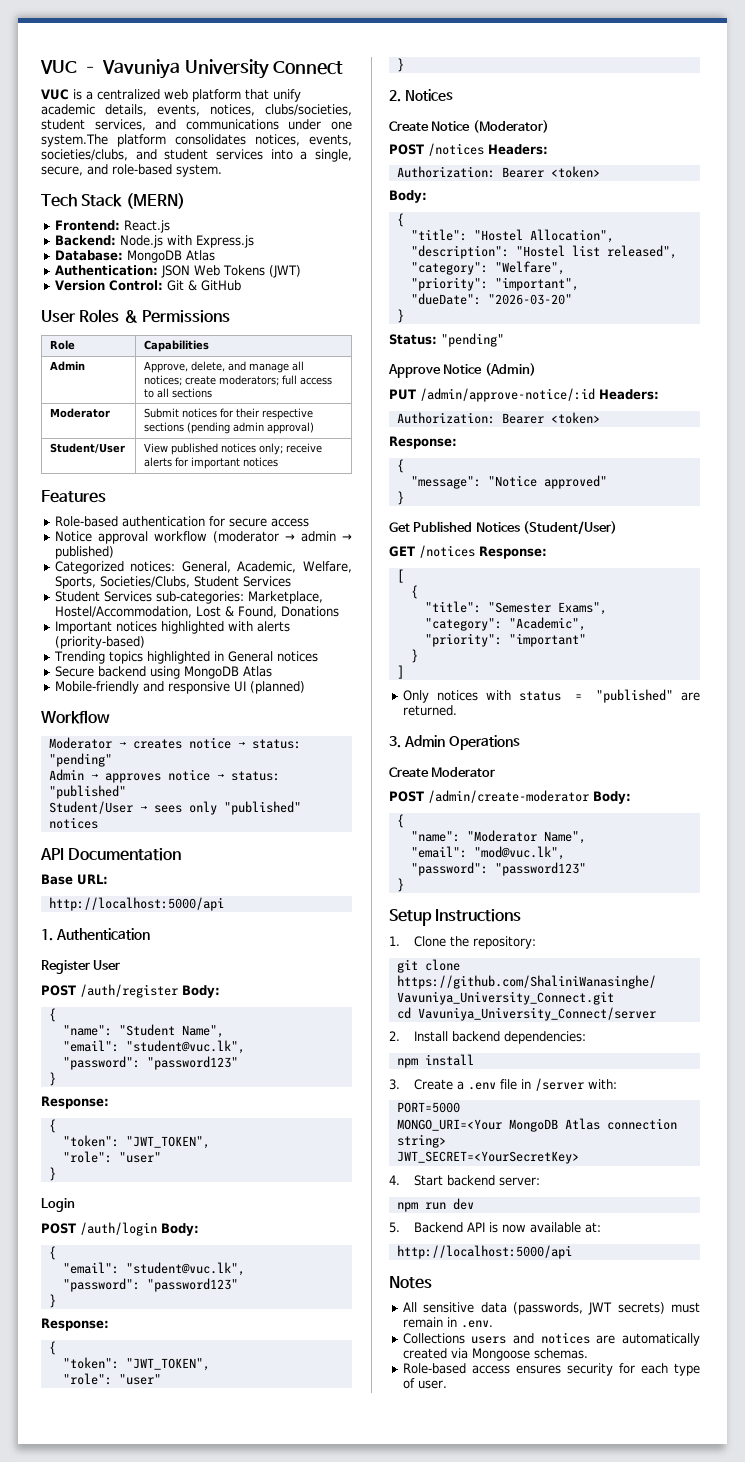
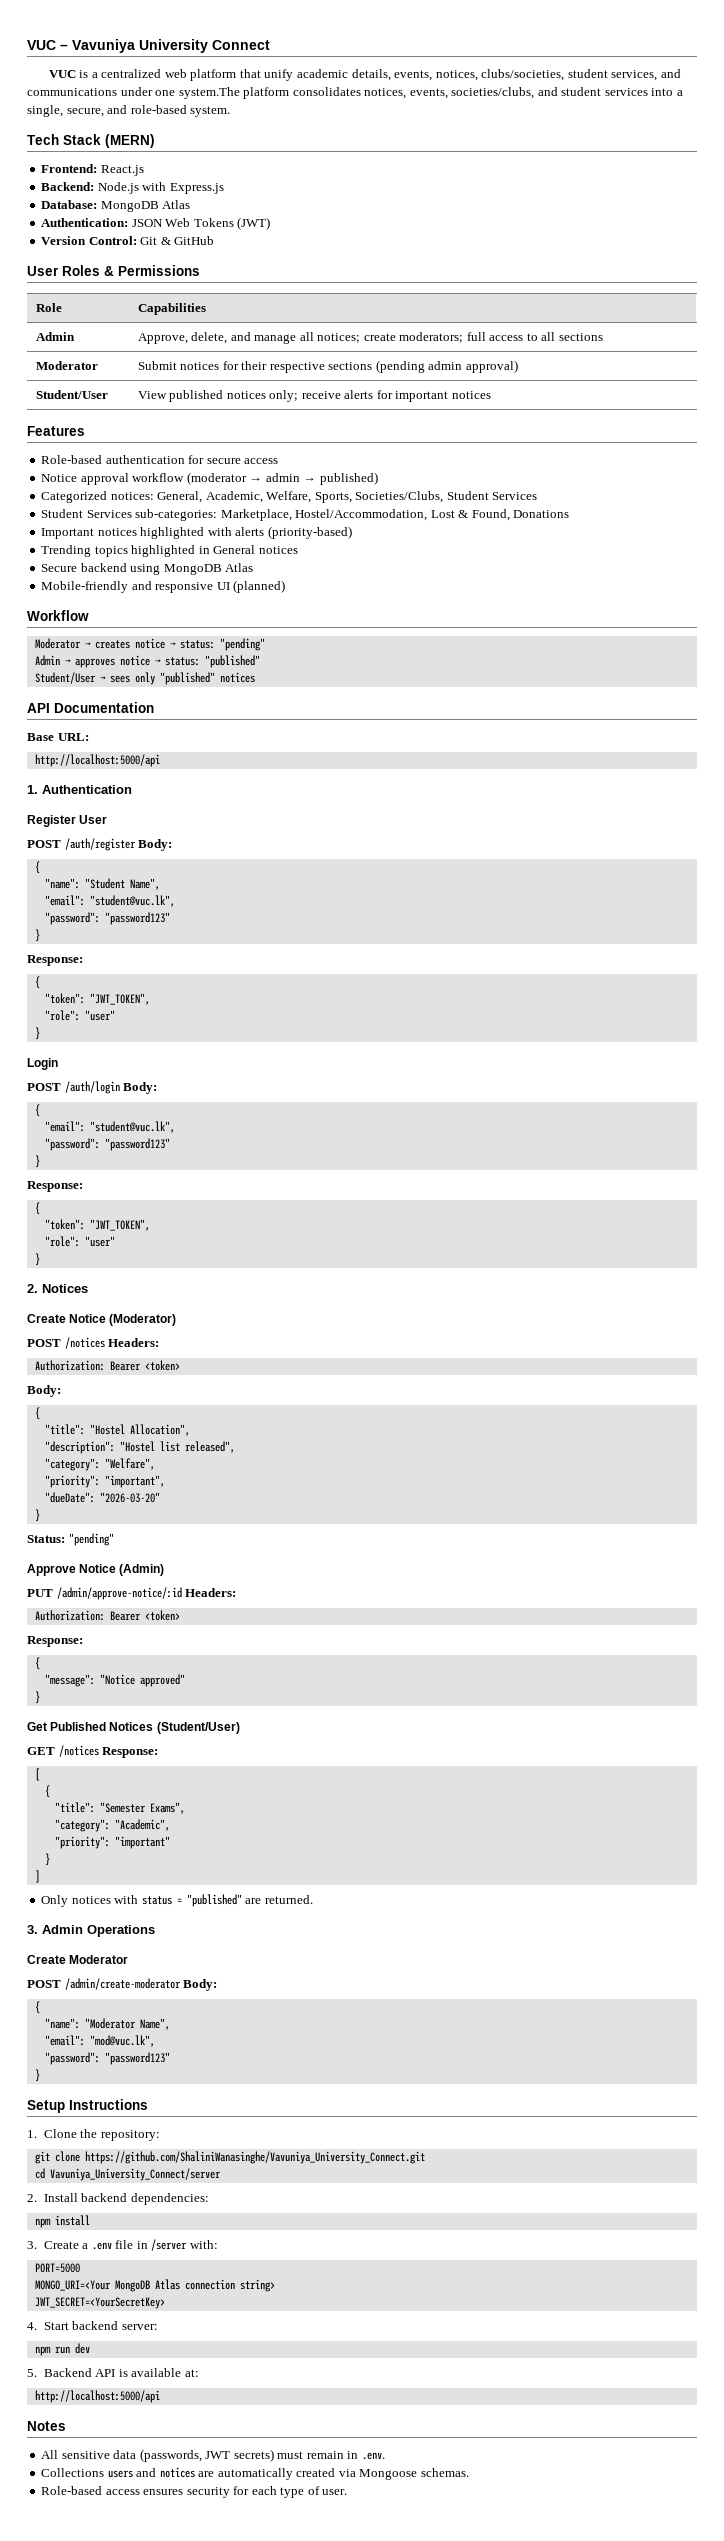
[501,1224,526,1233] now -> (128, 2373) none

